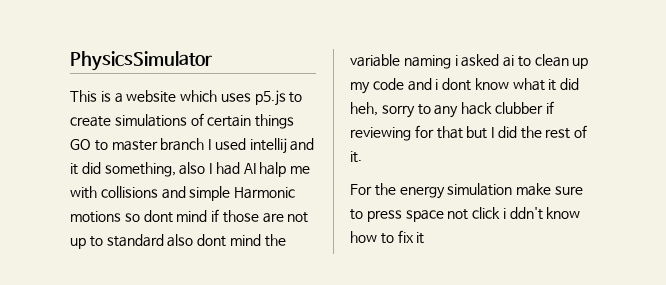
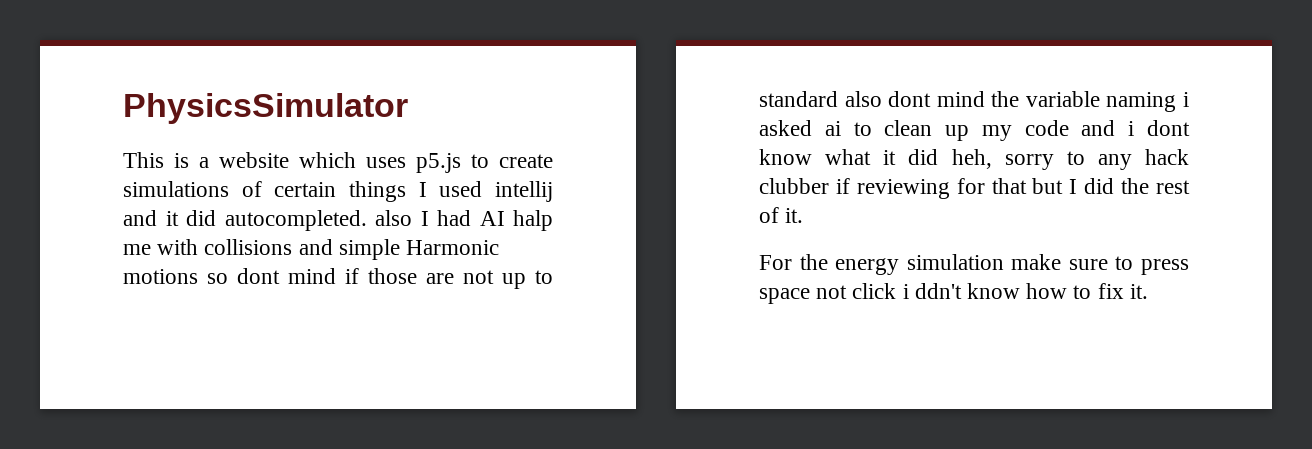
[70,138,205,151] GO to master branch -> (406, 191) none
[104,162,176,177] something, -> [224,210,367,231] autocompleted.
[416,232,425,244] it -> [1129,284,1148,299] it.

